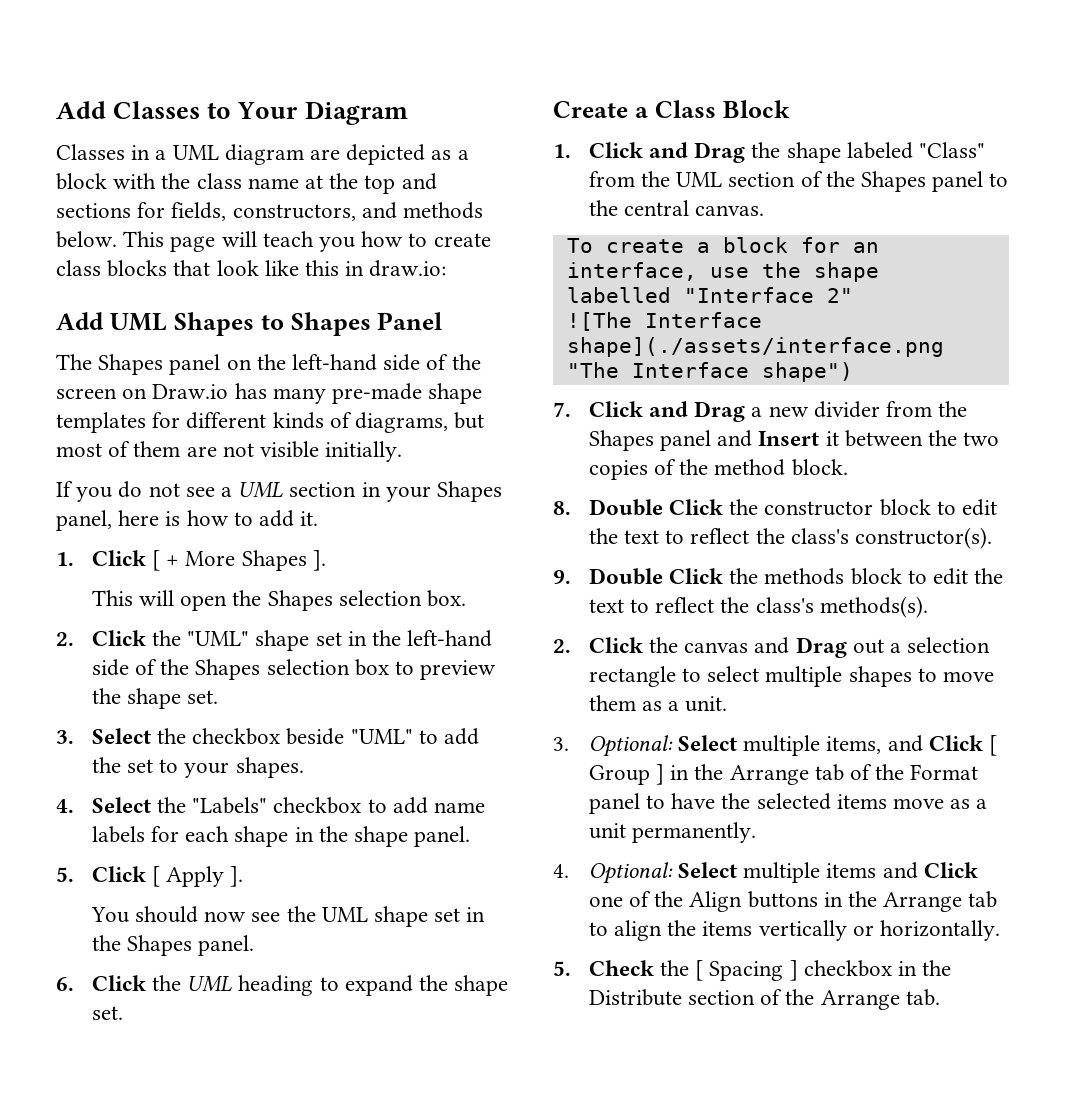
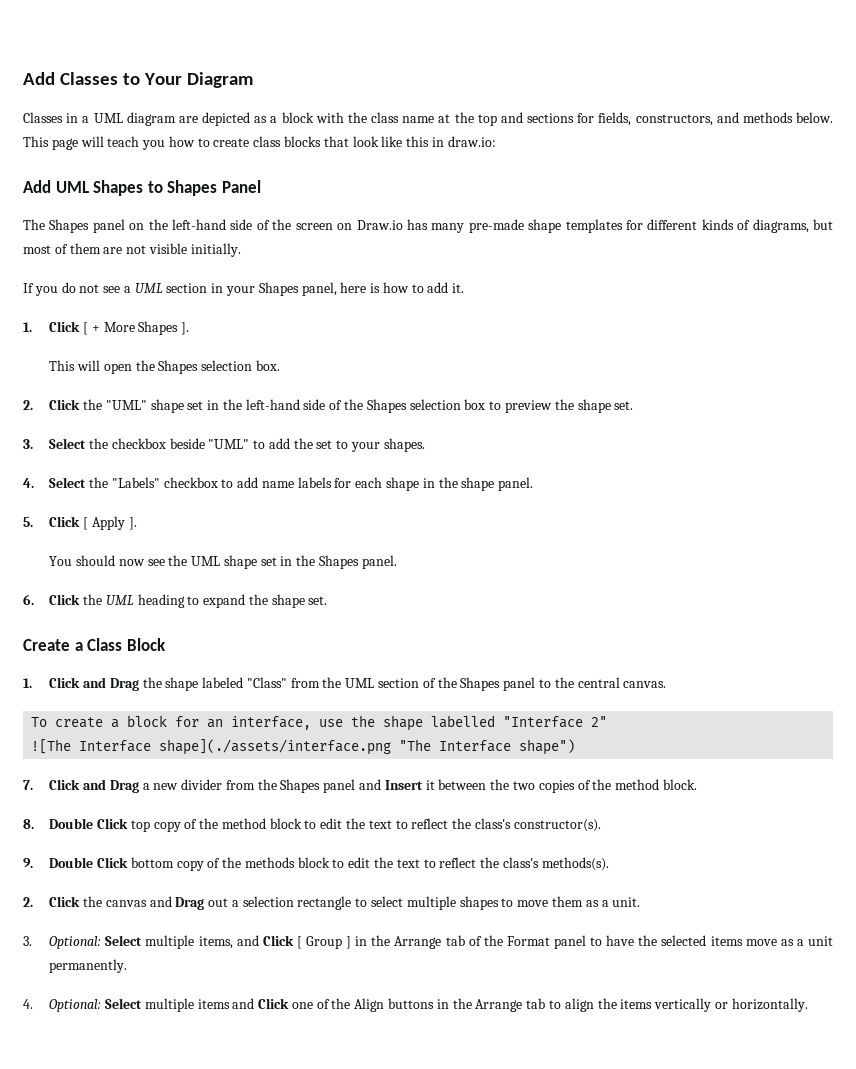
[729,499,874,516] the constructor -> [130,818,266,832] top copy of the method
(723, 576) none -> [130,857,221,871] bottom copy of
[553,960,952,981] [588,989,940,1010] // 5. Check the [ Spacing ] checkbox in the Distribute section of the Arrange tab. -> (808, 1005) none

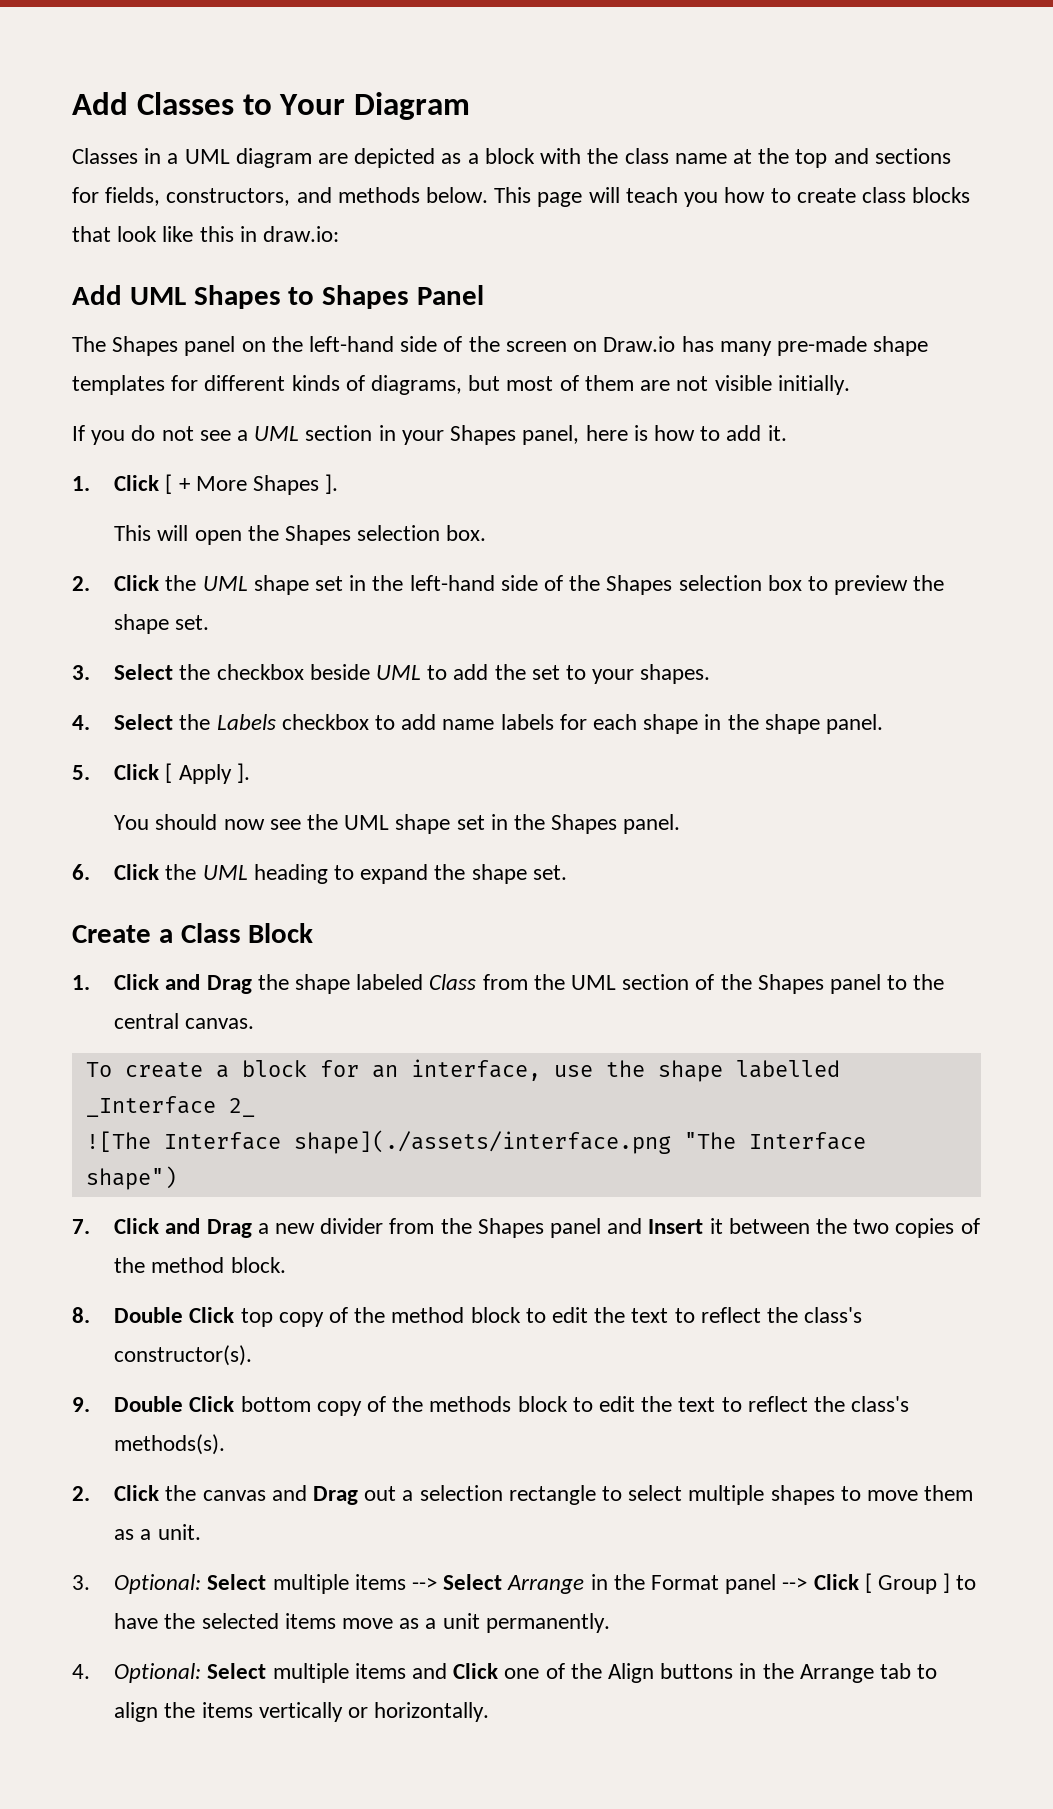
[105,400,147,410] "UML" -> [202,576,248,591] UML
[208,439,250,449] "UML" -> [375,665,421,680] UML
[111,477,160,488] "Labels" -> [216,714,276,730] Labels
[246,677,287,688] "Class" -> [429,974,477,990] Class
[503,716,608,728] "Interface 2" -> [85,1096,255,1117] _Interface 2_
[198,935,587,949] items, and Click [ Group ] in the Arrange tab of the Format panel -> [354,1573,951,1594] items --> Select Arrange in the Format panel --> Click [ Group ]

